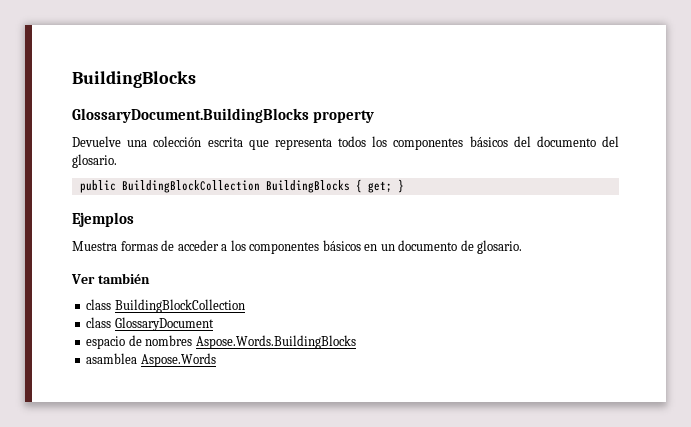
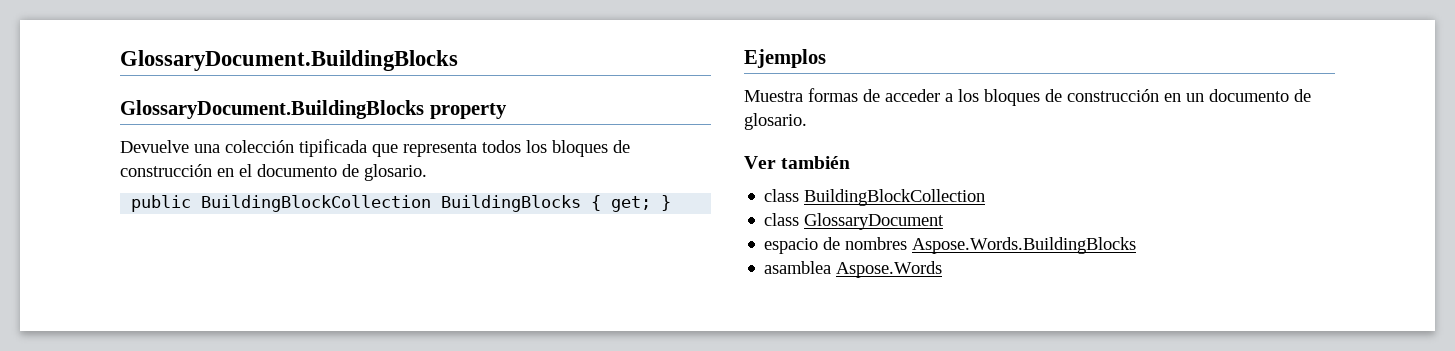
[72,71,196,88] BuildingBlocks -> [120,50,458,71] GlossaryDocument.BuildingBlocks
[207,137,243,147] escrita -> [299,139,367,157] tipificada
[393,136,619,150] componentes básicos del documento del -> [552,140,630,157] [120,164,359,177] bloques de construcción en el documento de
[249,240,361,254] componentes básicos -> [984,89,1159,106] bloques de construcción

